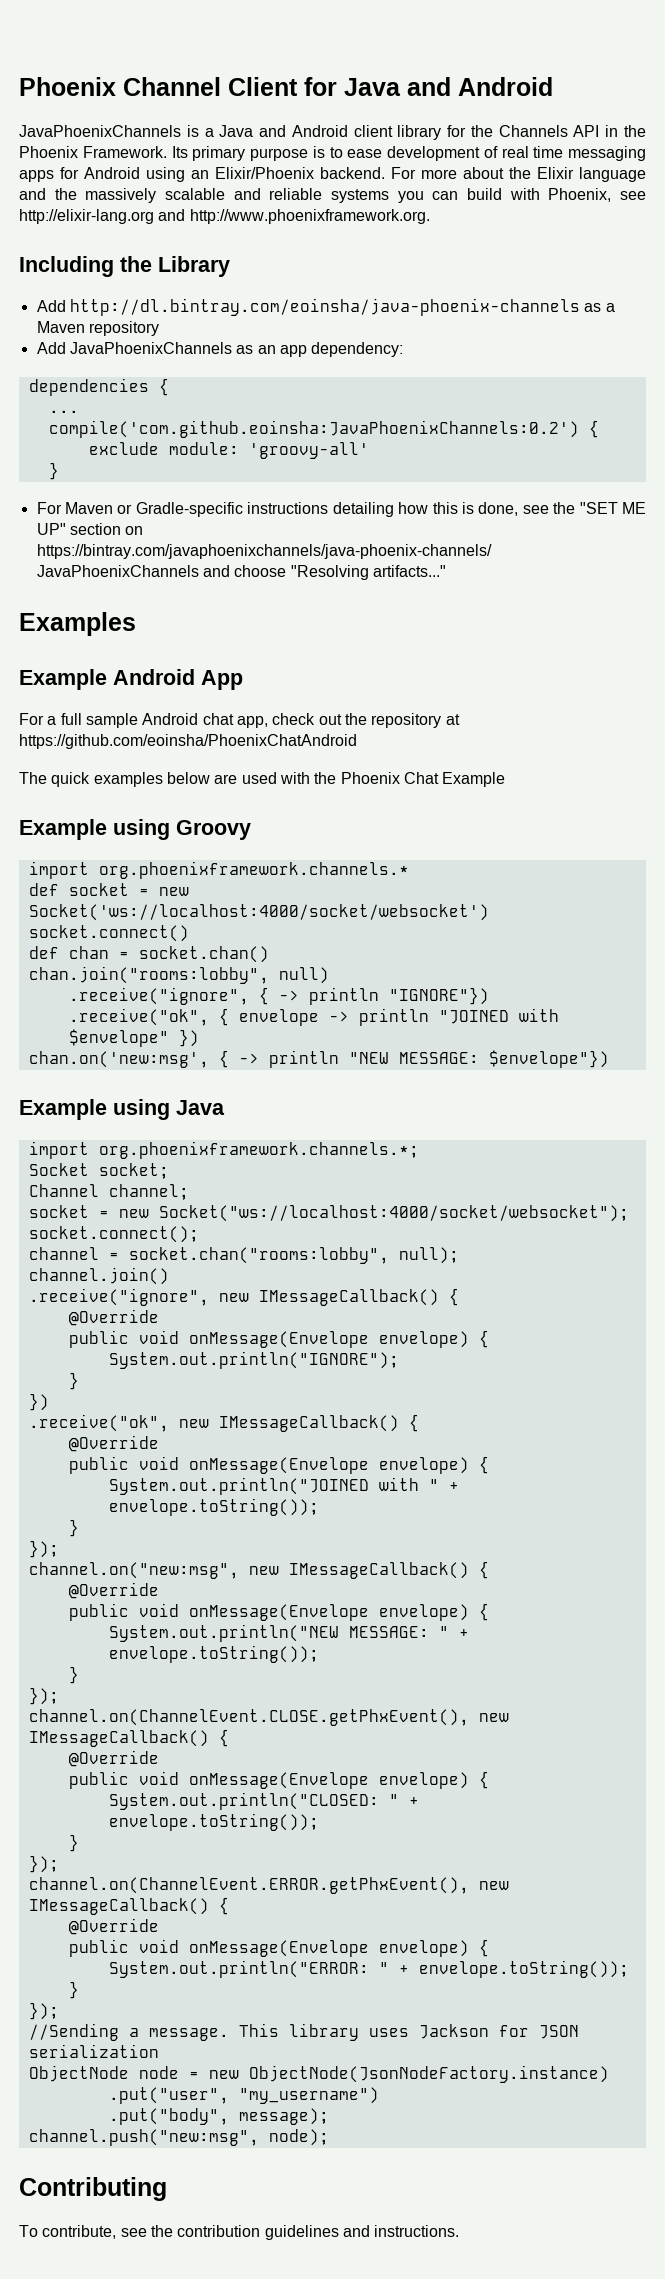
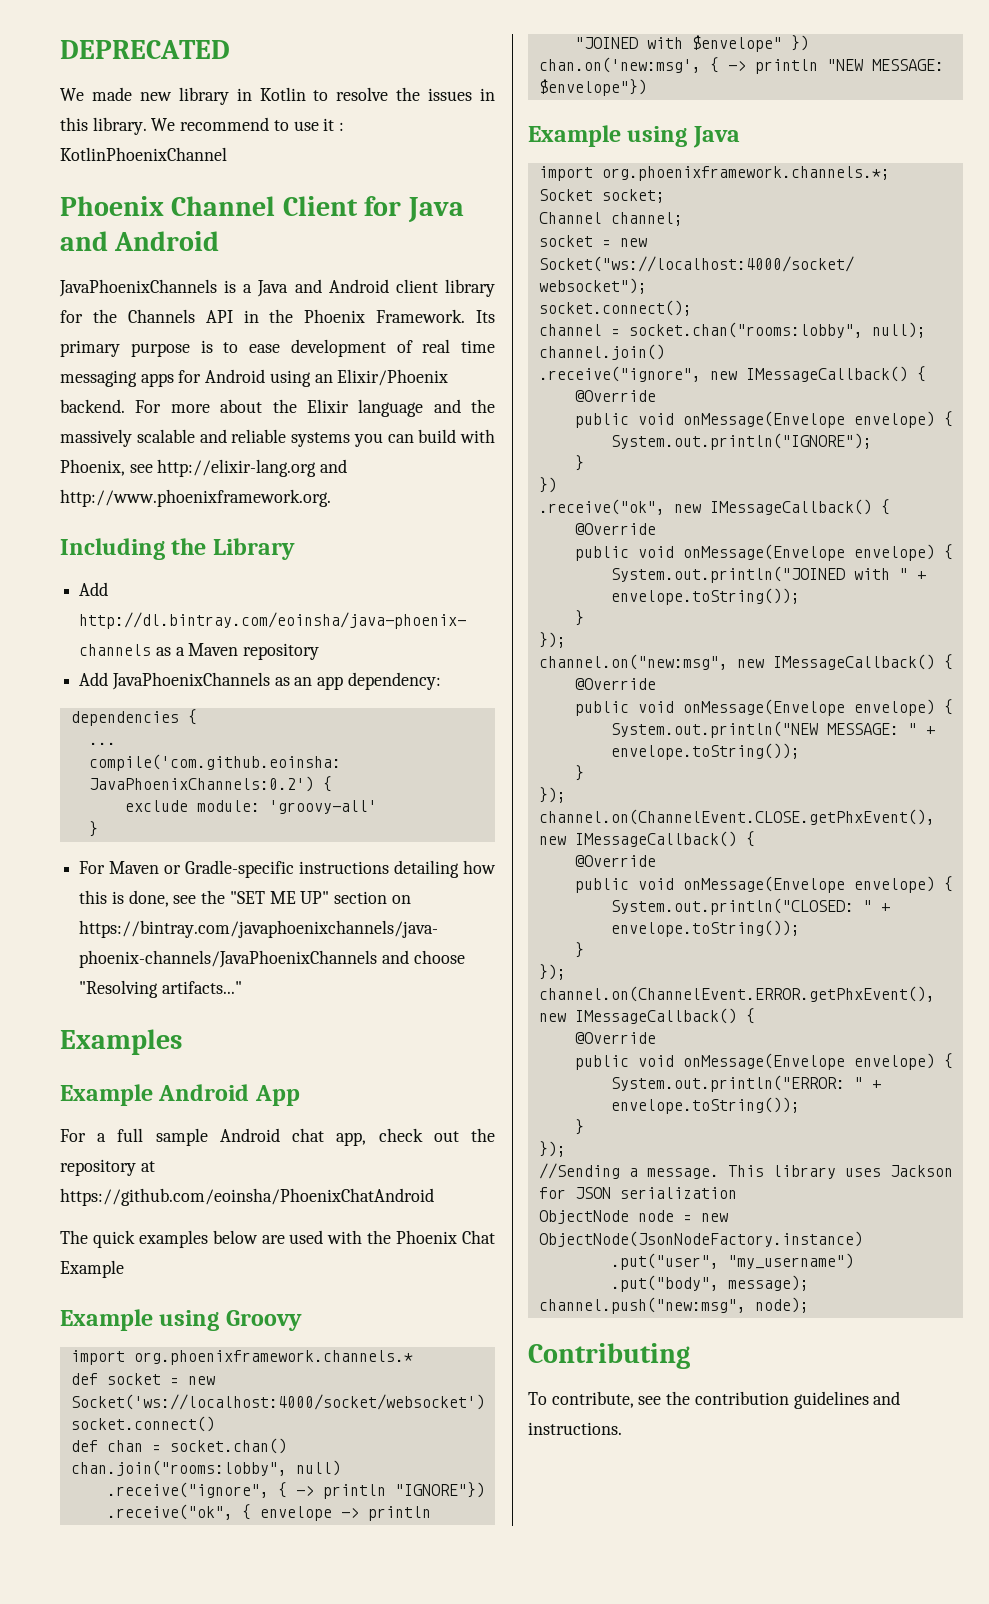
(19, 86) none -> [60,40,230,59] [60,87,495,105] [60,117,345,135] [60,147,227,161] DEPRECATED // We made new library in Kotlin to resolve the issues in this library. We recommend to use it : KotlinPhoenixChannel //

